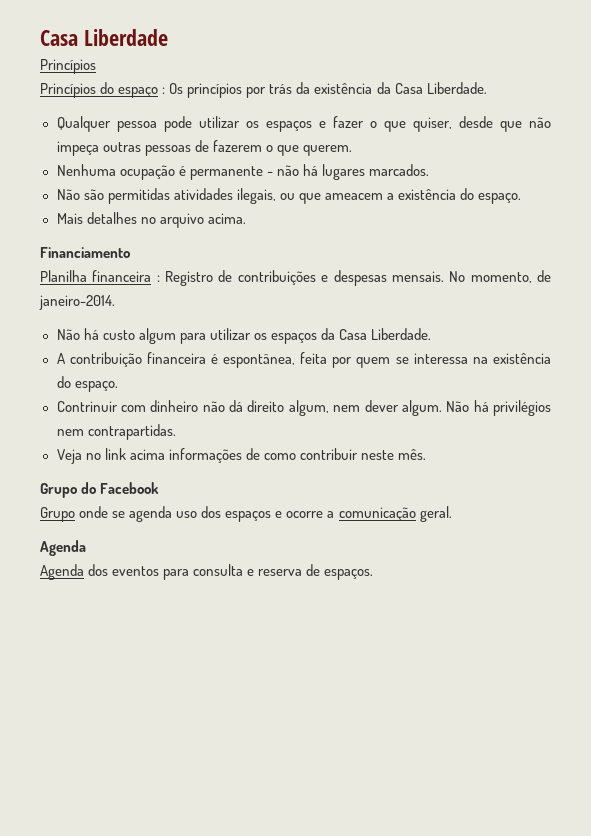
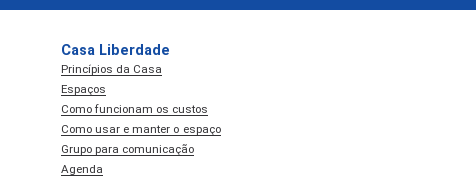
[40,82,487,98] [56,116,552,132] [56,140,352,156] [56,164,429,180] [56,188,522,204] [56,212,246,228] [40,247,130,258] [40,270,551,286] [39,295,115,310] [56,328,432,344] [56,352,551,368] [56,376,118,392] [56,400,551,416] [56,424,176,440] [56,448,426,464] [40,482,160,498] [40,506,335,522] // Princípios do espaço : Os princípios por trás da existência da Casa Liberdade. // Qualquer pessoa pode utilizar os espaços e fazer o que quiser, desde que não impeça outras pessoas de fazerem o que querem. // Nenhuma ocupação é permanente - não há lugares marcados. // Não são permitidas atividades ilegais, ou que ameacem a existência do espaço. // Mais detalhes no arquivo acima. // Financiamento // Planilha financeira : Registro de contribuições e despesas mensais. No momento, de janeiro-2014. // Não há custo algum para utilizar os espaços da Casa Liberdade. // A contribuição financeira é espontânea, feita por quem se interessa na existência do espaço. // Contrinuir com dinheiro não dá direito algum, nem dever algum. Não há privilégios nem contrapartidas. // Veja no link acima informações de como contribuir neste mês. // Grupo do Facebook // Grupo onde se agenda uso dos espaços e ocorre a -> [116,65,163,73] [61,85,106,96] [61,104,209,113] [61,125,221,136] [61,145,120,155] da Casa // Espaços // Como funcionam os custos // Como usar e manter o espaço // Grupo para
[419,506,452,522] [40,540,86,556] [40,564,374,580] geral. // Agenda // Agenda dos eventos para consulta e reserva de espaços. -> [61,165,103,175] // Agenda

